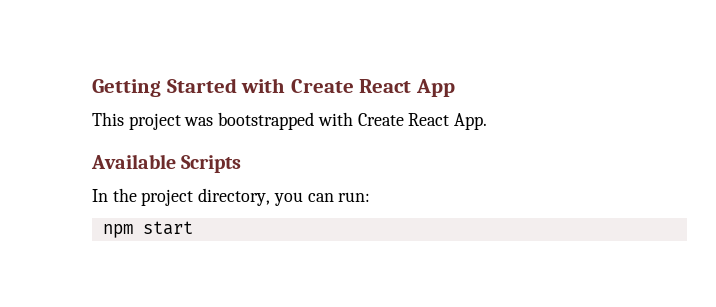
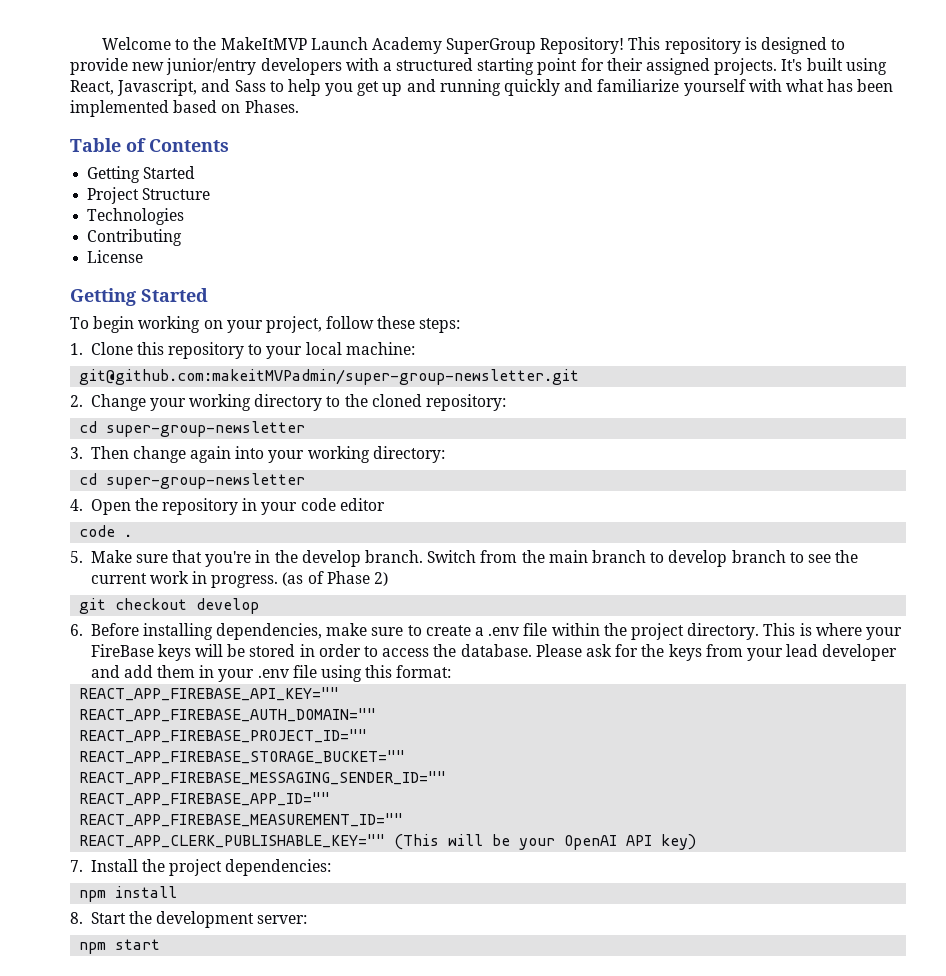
[92,78,455,97] [92,112,488,130] [91,154,242,173] [92,188,371,206] Getting Started with Create React App // This project was bootstrapped with Create React App. // Available Scripts // In the project directory, you can run: -> [101,37,846,54] [70,58,887,75] [70,79,894,96] [70,100,299,117] [70,138,229,152] [87,166,196,183] [87,187,211,204] [87,208,185,225] [87,229,183,246] [87,250,144,263] [70,288,208,306] [70,316,461,333] [70,342,415,359] [79,369,580,385] [70,394,507,411] [79,421,306,437] [70,446,445,463] [79,473,306,489] [70,498,385,515] [79,525,133,537] [70,550,859,567] [90,571,389,588] [79,598,260,614] [70,623,902,640] [90,644,898,661] [90,665,452,682] [79,687,340,701] [79,708,377,722] [79,729,368,743] [79,750,406,764] [79,771,447,785] [79,792,331,806] [79,813,404,827] [79,834,697,850] [70,859,332,876] [79,886,178,902] [70,911,308,928] Welcome to the MakeItMVP Launch Academy SuperGroup Repository! This repository is designed to provide new junior/entry developers with a structured starting point for their assigned projects. It's built using React, Javascript, and Sass to help you get up and running quickly and familiarize yourself with what has been implemented based on Phases. // Table of Contents // Getting Started // Project Structure // Technologies // Contributing // License // Getting Started // To begin working on your project, follow these steps: // 1. Clone this repository to your local machine: // git@github.com:makeitMVPadmin/super-group-newsletter.git // 2. Change your working directory to the cloned repository: // cd super-group-newsletter // 3. Then change again into your working directory: // cd super-group-newsletter // 4. Open the repository in your code editor // code . // 5. Make sure that you're in the develop branch. Switch from the main branch to develop branch to see the current work in progress. (as of Phase 2) // git checkout develop // 6. Before installing dependencies, make sure to create a .env file within the project directory. This is where your FireBase keys will be stored in order to access the database. Please ask for the keys from your lead developer and add them in your .env file using this format: // REACT_APP_FIREBASE_API_KEY="" // REACT_APP_FIREBASE_AUTH_DOMAIN="" // REACT_APP_FIREBASE_PROJECT_ID="" // REACT_APP_FIREBASE_STORAGE_BUCKET="" // REACT_APP_FIREBASE_MESSAGING_SENDER_ID="" // REACT_APP_FIREBASE_APP_ID="" // REACT_APP_FIREBASE_MEASUREMENT_ID="" // REACT_APP_CLERK_PUBLISHABLE_KEY="" (This will be your OpenAI API key) // 7. Install the project dependencies: // npm install // 8. Start the development server:

